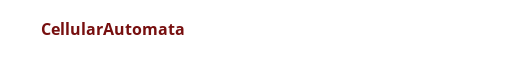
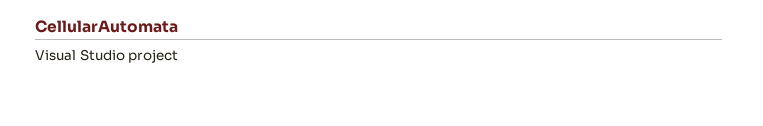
(185, 28) none -> [35,49,179,63] // Visual Studio project

